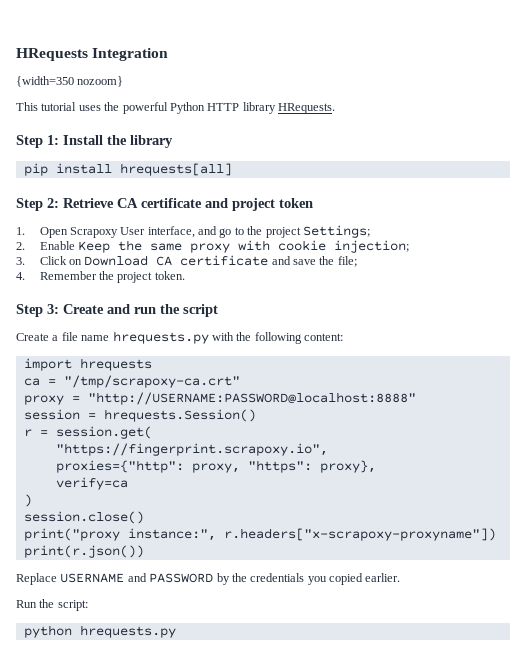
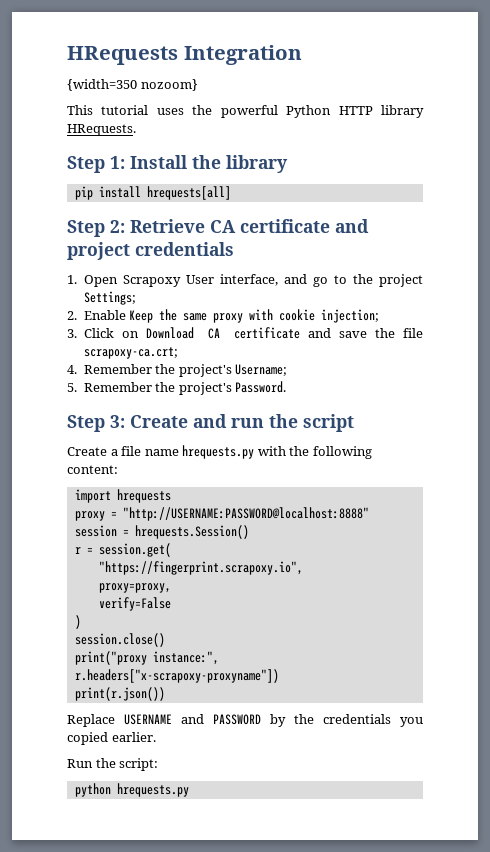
[279,198,313,208] token -> [135,242,234,256] credentials
[337,256,357,267] file; -> [403,328,423,338] [83,347,178,359] file scrapoxy-ca.crt;
[117,271,185,283] project token. -> [178,364,288,377] [67,381,287,395] project's Username; // 5. Remember the project's Password.
[23,375,240,388] // ca = "/tmp/scrapoxy-ca.crt" -> (171, 496) none
[55,460,376,473] [55,477,128,490] proxies={"http": proxy, "https": proxy}, // verify=ca -> [98,583,171,593] [98,597,171,611] proxy=proxy, // verify=False

